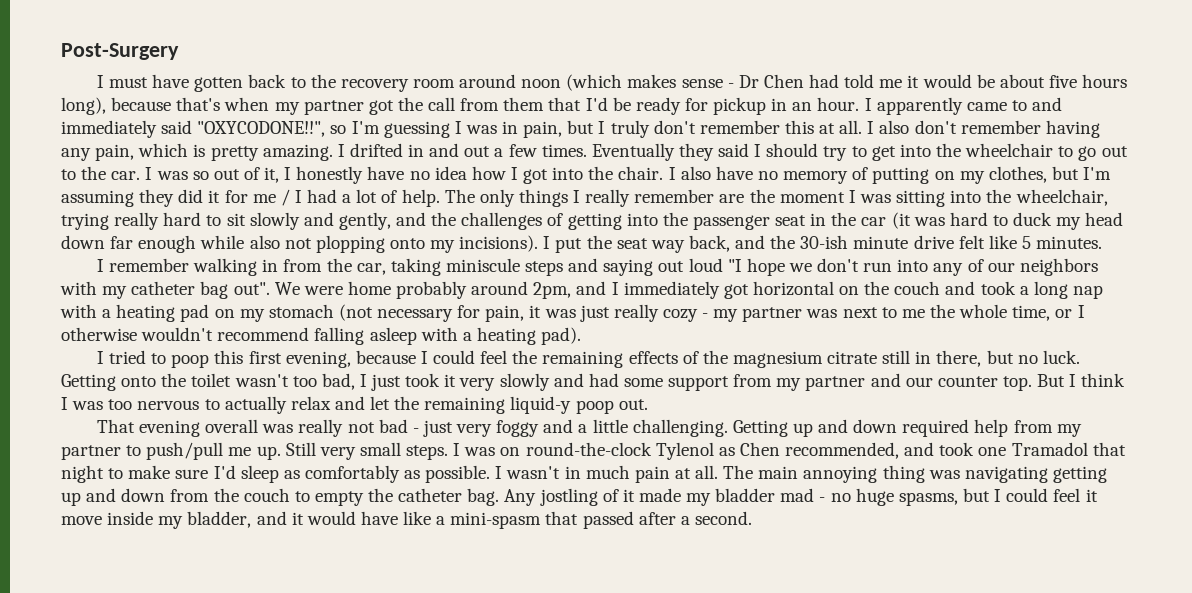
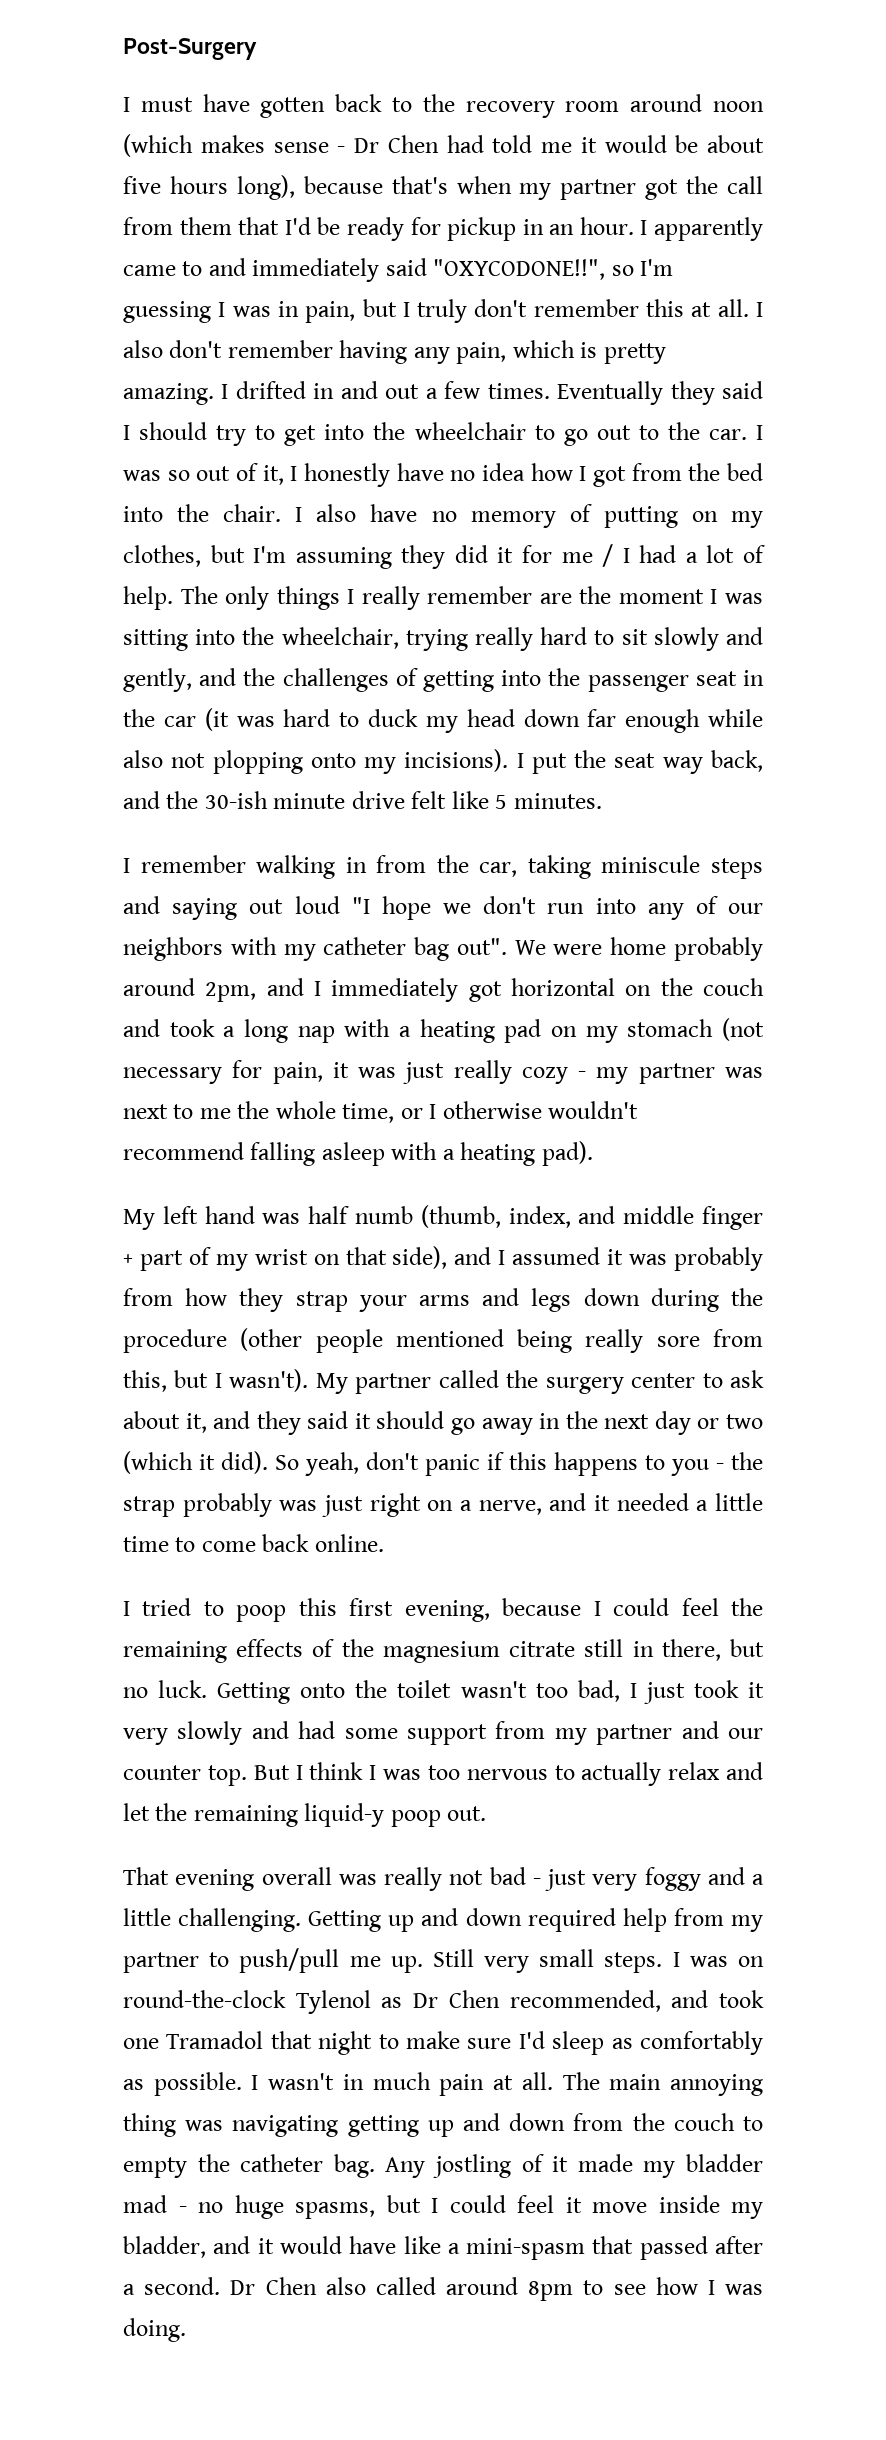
(549, 176) none -> [631,463,763,481] from the bed
(582, 336) none -> [123,1205,763,1230] [123,1246,763,1271] [123,1288,763,1312] [123,1328,763,1353] [123,1369,764,1394] [123,1411,763,1435] [123,1451,763,1476] [123,1493,763,1517] [123,1534,384,1552] // My left hand was half numb (thumb, index, and middle finger + part of my wrist on that side), and I assumed it was probably from how they strap your arms and legs down during the procedure (other people mentioned being really sore from this, but I wasn't). My partner called the surgery center to ask about it, and they said it should go away in the next day or two (which it did). So yeah, don't panic if this happens to you - the strap probably was just right on a nerve, and it needed a little time to come back online.
(735, 451) none -> [413,1993,439,2008] Dr
(752, 518) none -> [230,2277,763,2301] [123,2318,186,2342] Dr Chen also called around 8pm to see how I was doing.

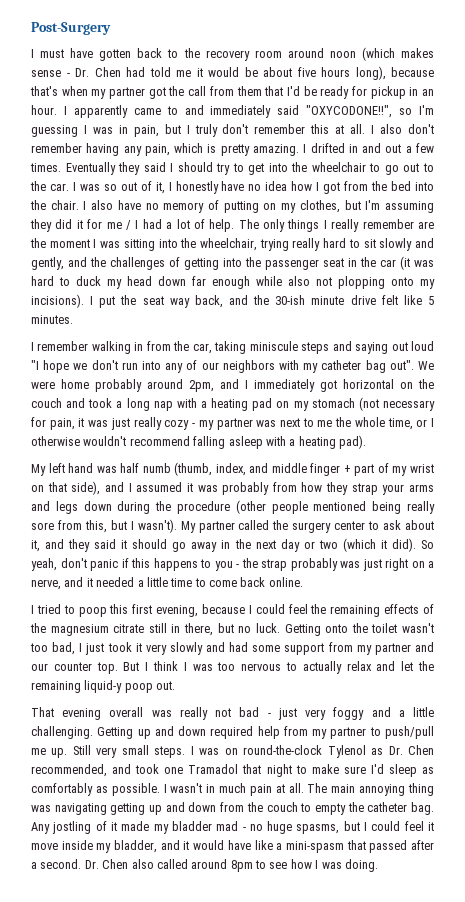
[354,138,379,153] Dr -> [75,68,89,77] Dr.
[413,1993,439,2008] Dr -> [388,746,403,755] Dr.
[230,2280,256,2295] Dr -> [84,860,99,869] Dr.

